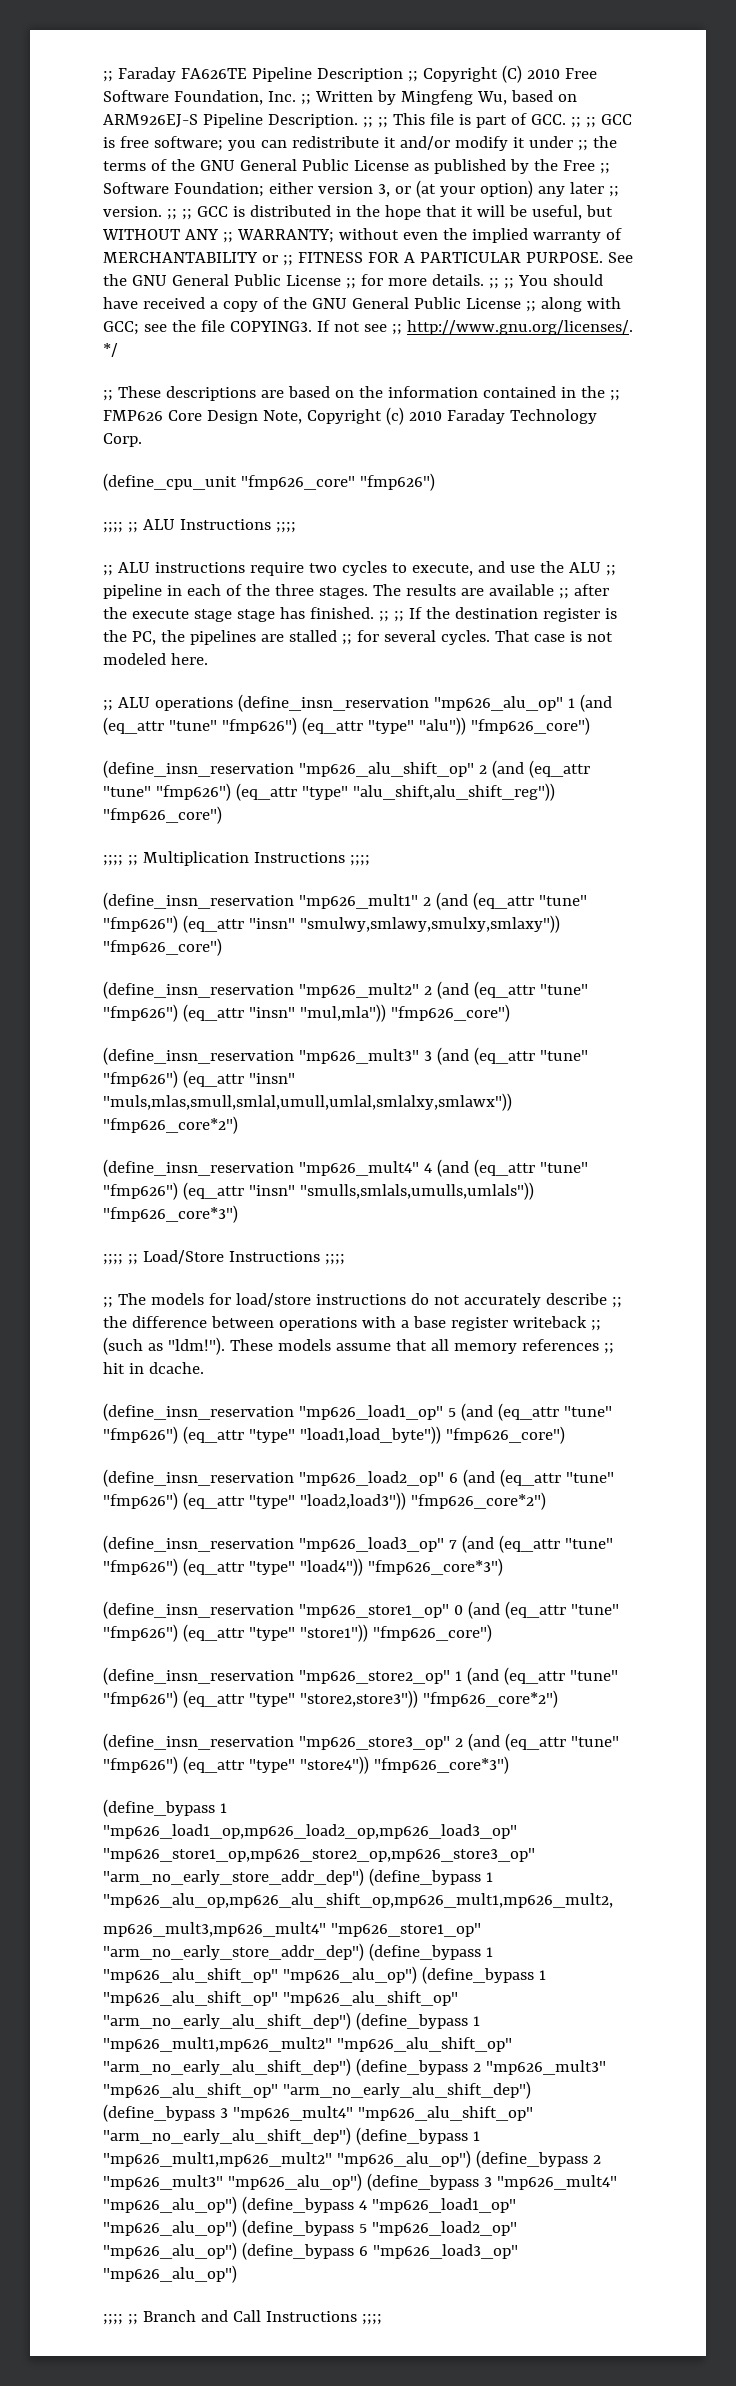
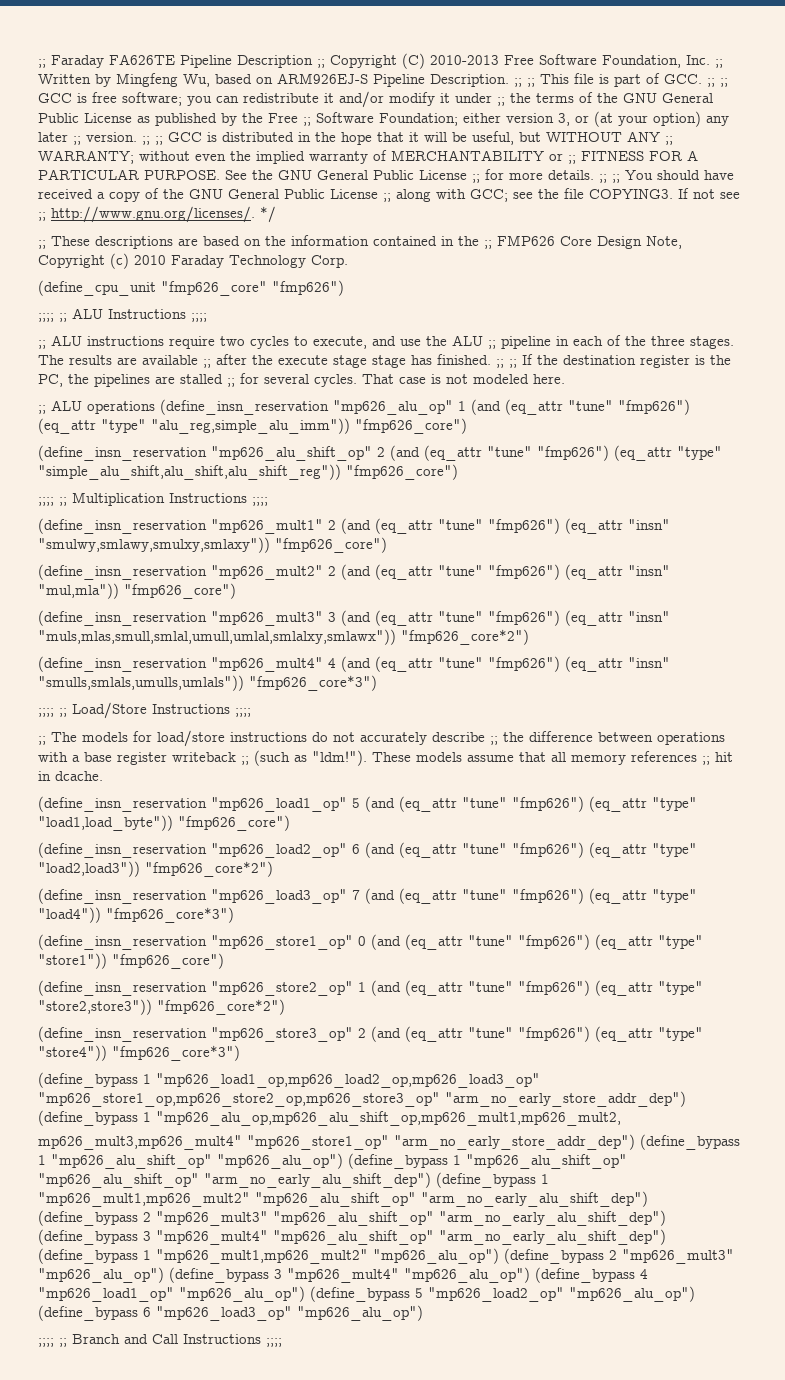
[526,69,560,79] 2010 -> [430,55,499,65] 2010-2013
[418,717,466,735] "alu")) -> [151,418,350,434] "alu_reg,simple_alu_imm"))
[352,783,555,801] "alu_shift,alu_shift_reg")) -> [38,464,341,480] "simple_alu_shift,alu_shift,alu_shift_reg"))

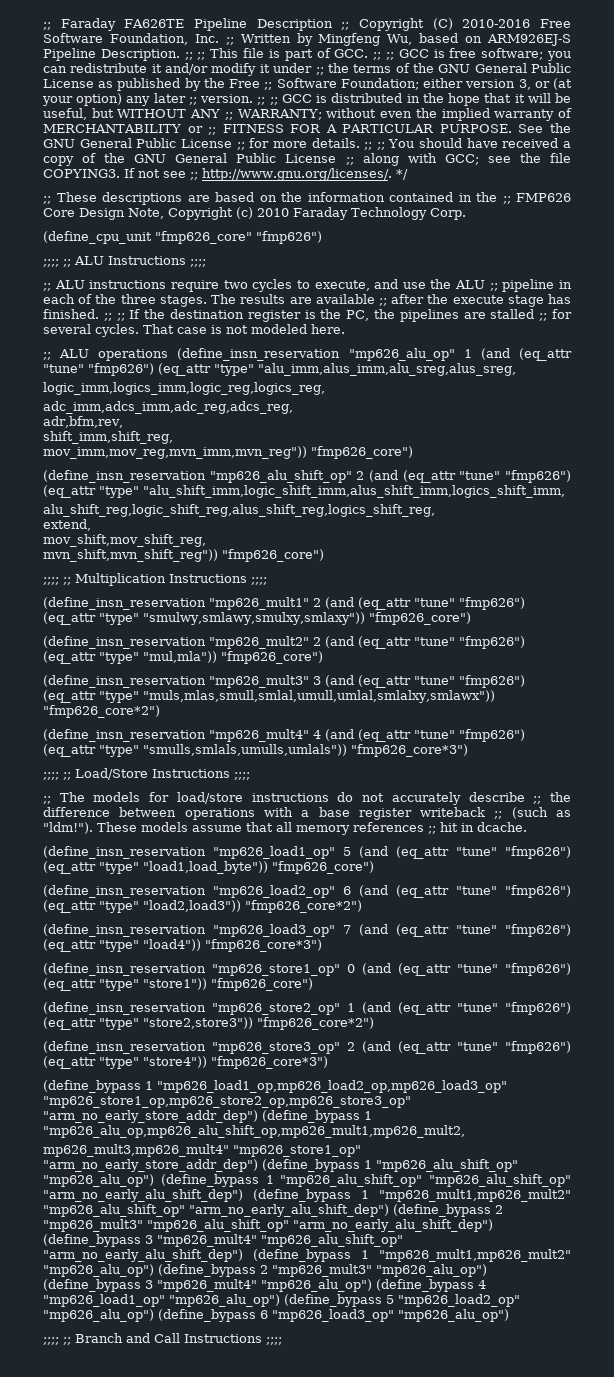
[430,55,499,65] 2010-2013 -> [462,19,531,28] 2010-2016
[372,355,406,368] stage -> (544, 301) none
[151,418,350,434] "alu_reg,simple_alu_imm")) -> [258,363,516,376] [43,382,325,395] [43,401,293,414] [43,416,123,428] [43,431,173,444] [43,446,307,459] "alu_imm,alus_imm,alu_sreg,alus_sreg, // logic_imm,logics_imm,logic_reg,logics_reg, // adc_imm,adcs_imm,adc_reg,adcs_reg, // adr,bfm,rev, // shift_imm,shift_reg, // mov_imm,mov_reg,mvn_imm,mvn_reg"))
[38,464,341,480] "simple_alu_shift,alu_shift,alu_shift_reg")) -> [143,485,565,498] [43,504,435,517] [43,519,91,531] [43,534,206,547] [43,549,218,562] "alu_shift_imm,logic_shift_imm,alus_shift_imm,logics_shift_imm, // alu_shift_reg,logic_shift_reg,alus_shift_reg,logics_shift_reg, // extend, // mov_shift,mov_shift_reg, // mvn_shift,mvn_shift_reg"))
[628,519,670,530] "insn" -> [99,613,139,625] "type"
[628,565,670,576] "insn" -> [99,652,139,664] "type"
[628,611,670,622] "insn" -> [99,691,139,703] "type"
[628,657,670,668] "insn" -> [99,745,139,757] "type"

